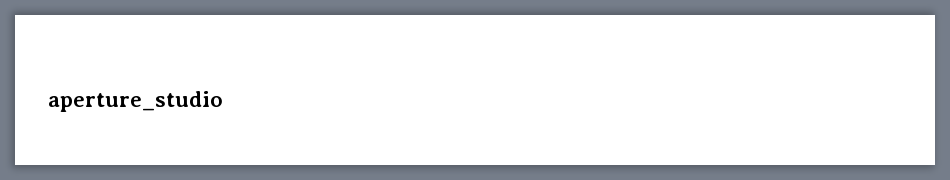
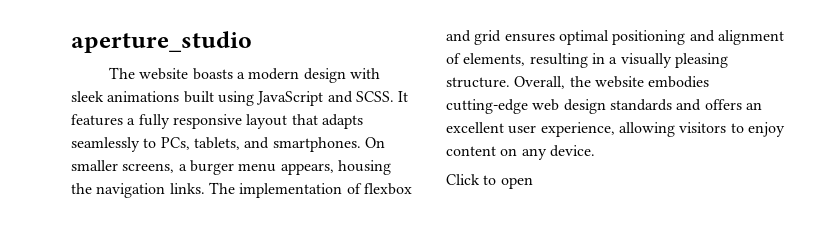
(223, 101) none -> [108,67,380,83] [71,91,409,106] [71,114,363,129] [71,137,385,152] [71,160,391,175] [71,182,412,198] [446,30,784,45] [446,53,728,68] [446,76,710,89] [446,99,762,114] [446,122,785,137] [446,145,595,160] [446,174,533,189] // The website boasts a modern design with sleek animations built using JavaScript and SCSS. It features a fully responsive layout that adapts seamlessly to PCs, tablets, and smartphones. On smaller screens, a burger menu appears, housing the navigation links. The implementation of flexbox and grid ensures optimal positioning and alignment of elements, resulting in a visually pleasing structure. Overall, the website embodies cutting-edge web design standards and offers an excellent user experience, allowing visitors to enjoy content on any device. // Сlick to open

